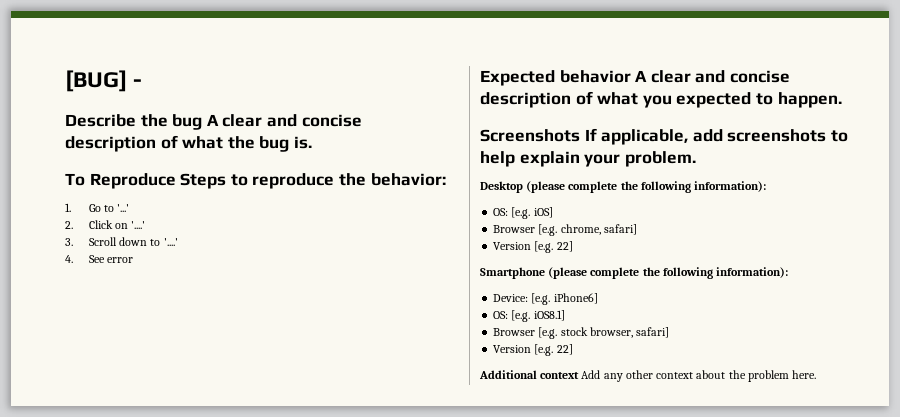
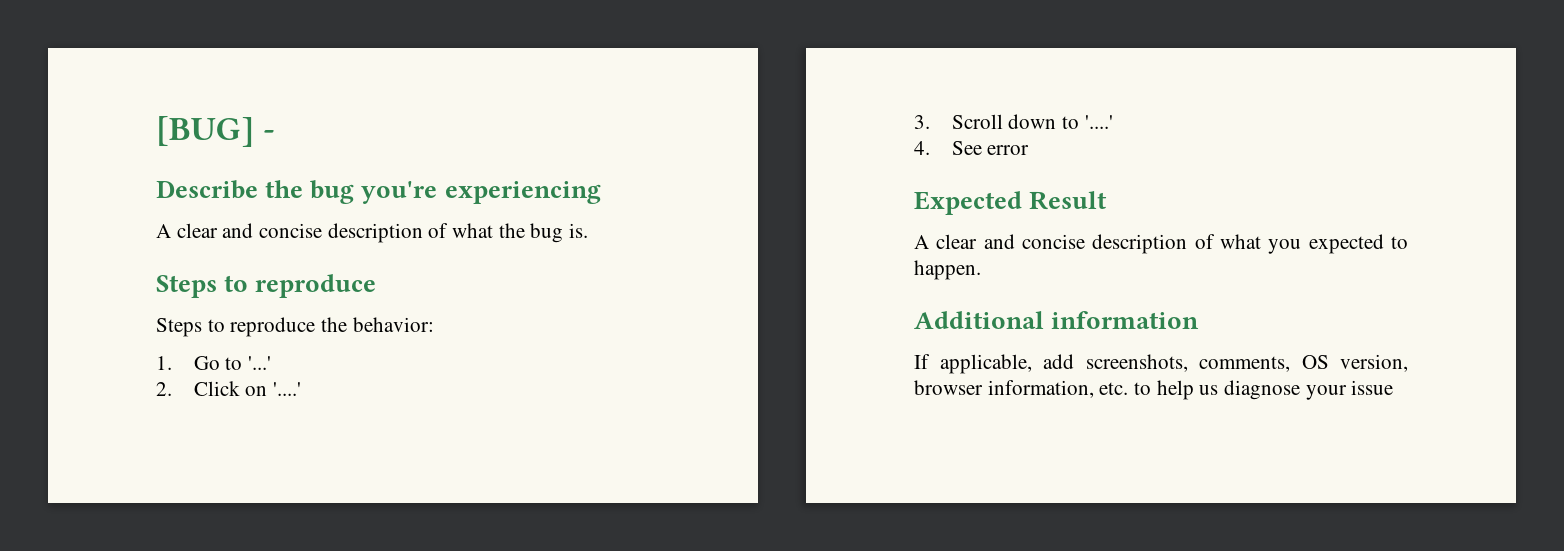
(203, 122) none -> [361,181,601,204] you're experiencing //
[65,173,176,189] To Reproduce -> [156,274,377,298] Steps to reproduce //
[559,70,631,83] behavior -> [1029,191,1108,210] Result //
[480,129,580,142] Screenshots -> [914,311,1200,329] Additional information //
[727,129,848,142] [480,151,696,167] [480,181,767,193] [493,207,553,219] [493,224,637,236] [493,241,573,253] [480,267,789,279] [493,293,598,305] [493,310,565,322] [493,327,670,339] [493,344,573,356] [479,370,817,382] screenshots to help explain your problem. // Desktop (please complete the following information): // OS: [e.g. iOS] // Browser [e.g. chrome, safari] // Version [e.g. 22] // Smartphone (please complete the following information): // Device: [e.g. iPhone6] // OS: [e.g. iOS8.1] // Browser [e.g. stock browser, safari] // Version [e.g. 22] // Additional context Add any other context about the problem here. -> [1085,354,1408,372] [914,380,1394,400] screenshots, comments, OS version, browser information, etc. to help us diagnose your issue

